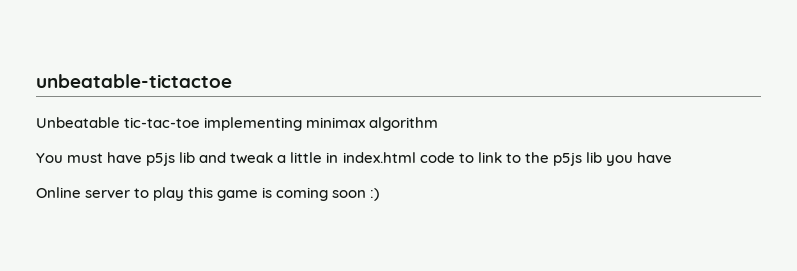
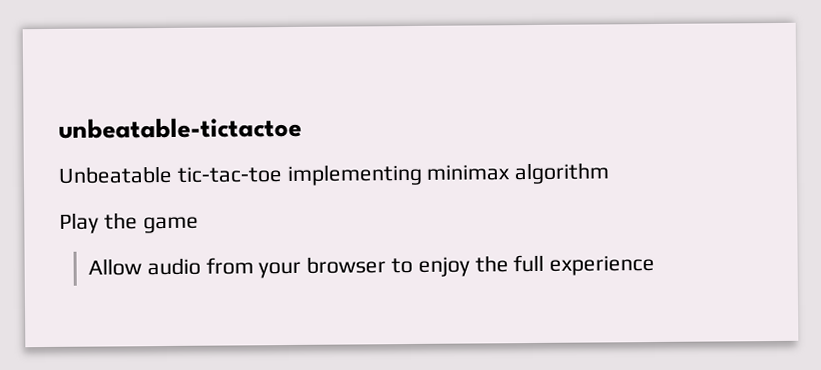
[36,152,672,166] [36,187,380,201] You must have p5js lib and tweak a little in index.html code to link to the p5js lib you have // Online server to play this game is coming soon :) -> [59,212,199,234] [87,254,656,279] Play the game // Allow audio from your browser to enjoy the full experience

